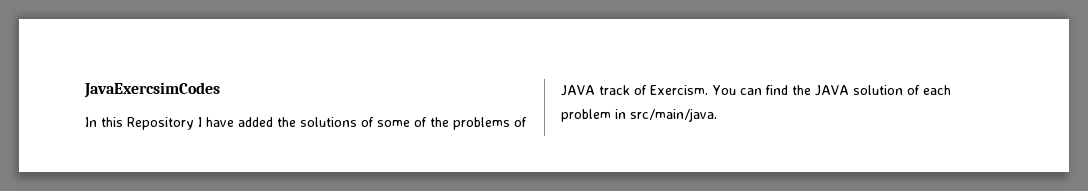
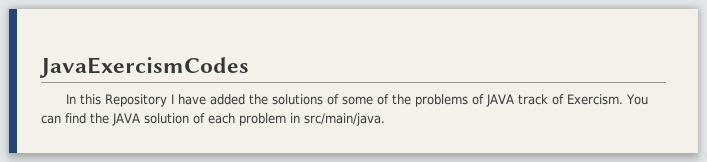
[84,82,220,98] JavaExercsimCodes -> [39,57,249,78] JavaExercismCodes

